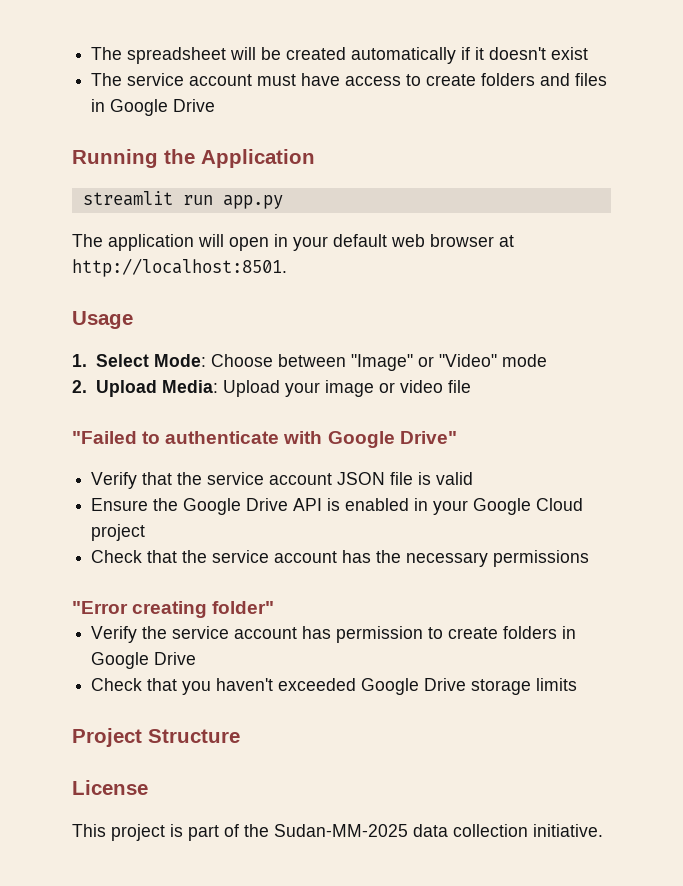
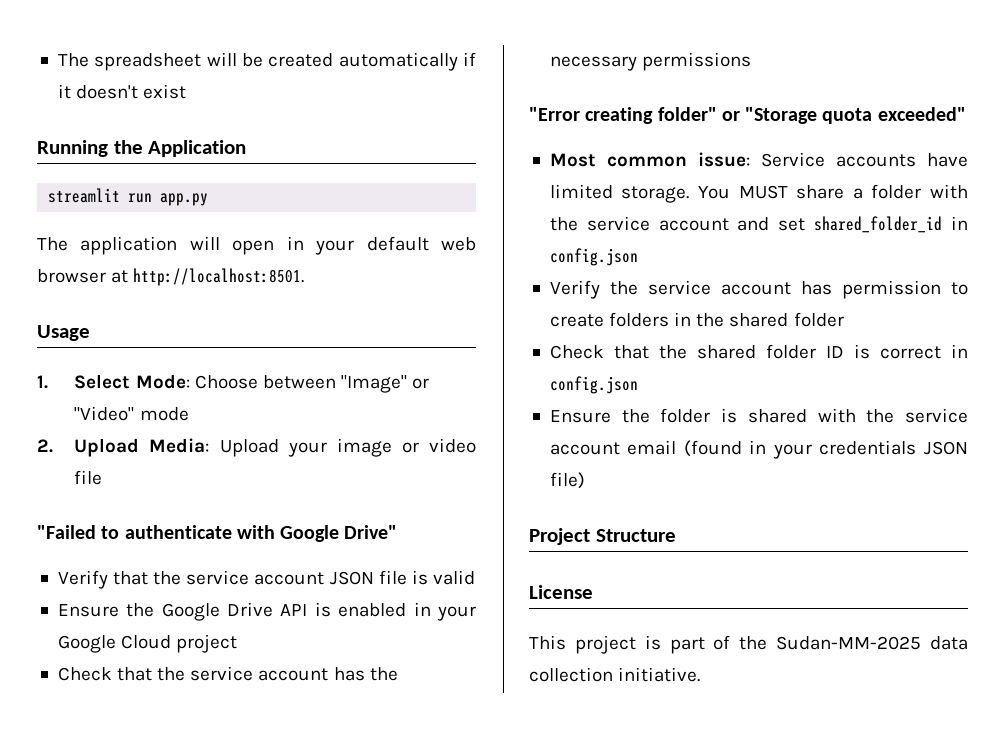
[91,73,608,86] [91,99,216,116] // The service account must have access to create folders and files in Google Drive -> (187, 91) none
(275, 607) none -> [721,107,966,124] [549,152,968,167] [549,184,968,203] [549,216,969,233] [549,248,638,266] or "Storage quota exceeded" // Most common issue: Service accounts have limited storage. You MUST share a folder with the service account and set shared_folder_id in config.json
[91,652,197,669] [91,678,578,695] Google Drive // Check that you haven't exceeded Google Drive storage limits -> [696,312,844,327] [549,344,968,359] [549,376,638,394] [549,408,968,423] [549,440,968,459] [549,472,585,489] the shared folder // Check that the shared folder ID is correct in config.json // Ensure the folder is shared with the service account email (found in your credentials JSON file)

